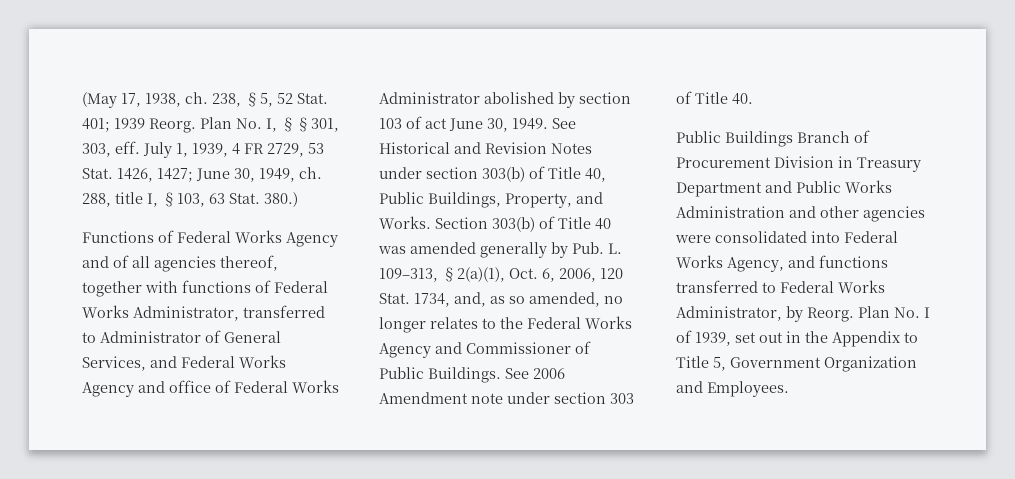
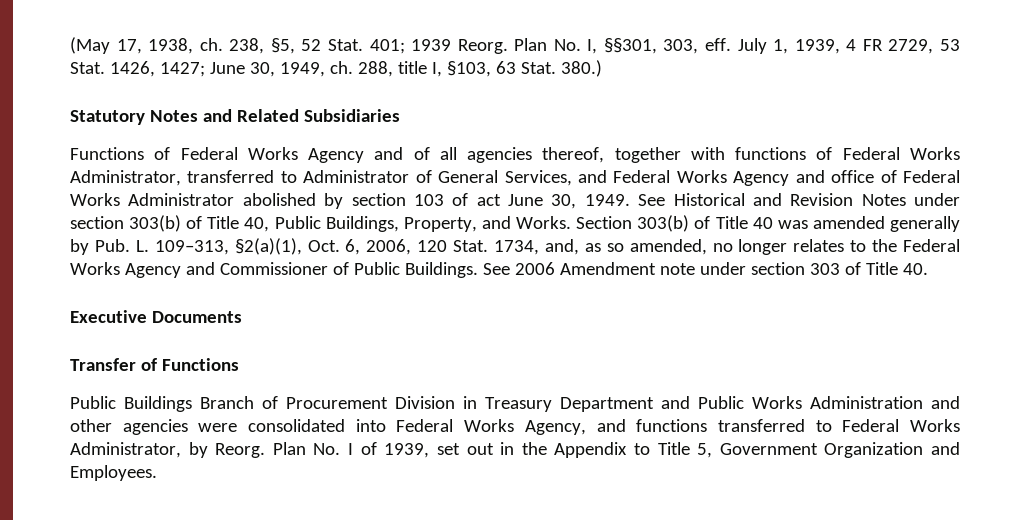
(298, 199) none -> [70,109,400,125] // Statutory Notes and Related Subsidiaries
(753, 99) none -> [70,310,242,323] [70,358,239,371] // Executive Documents // Transfer of Functions

